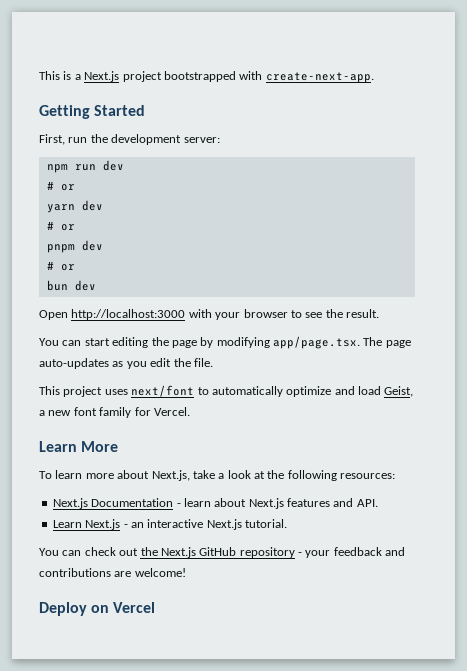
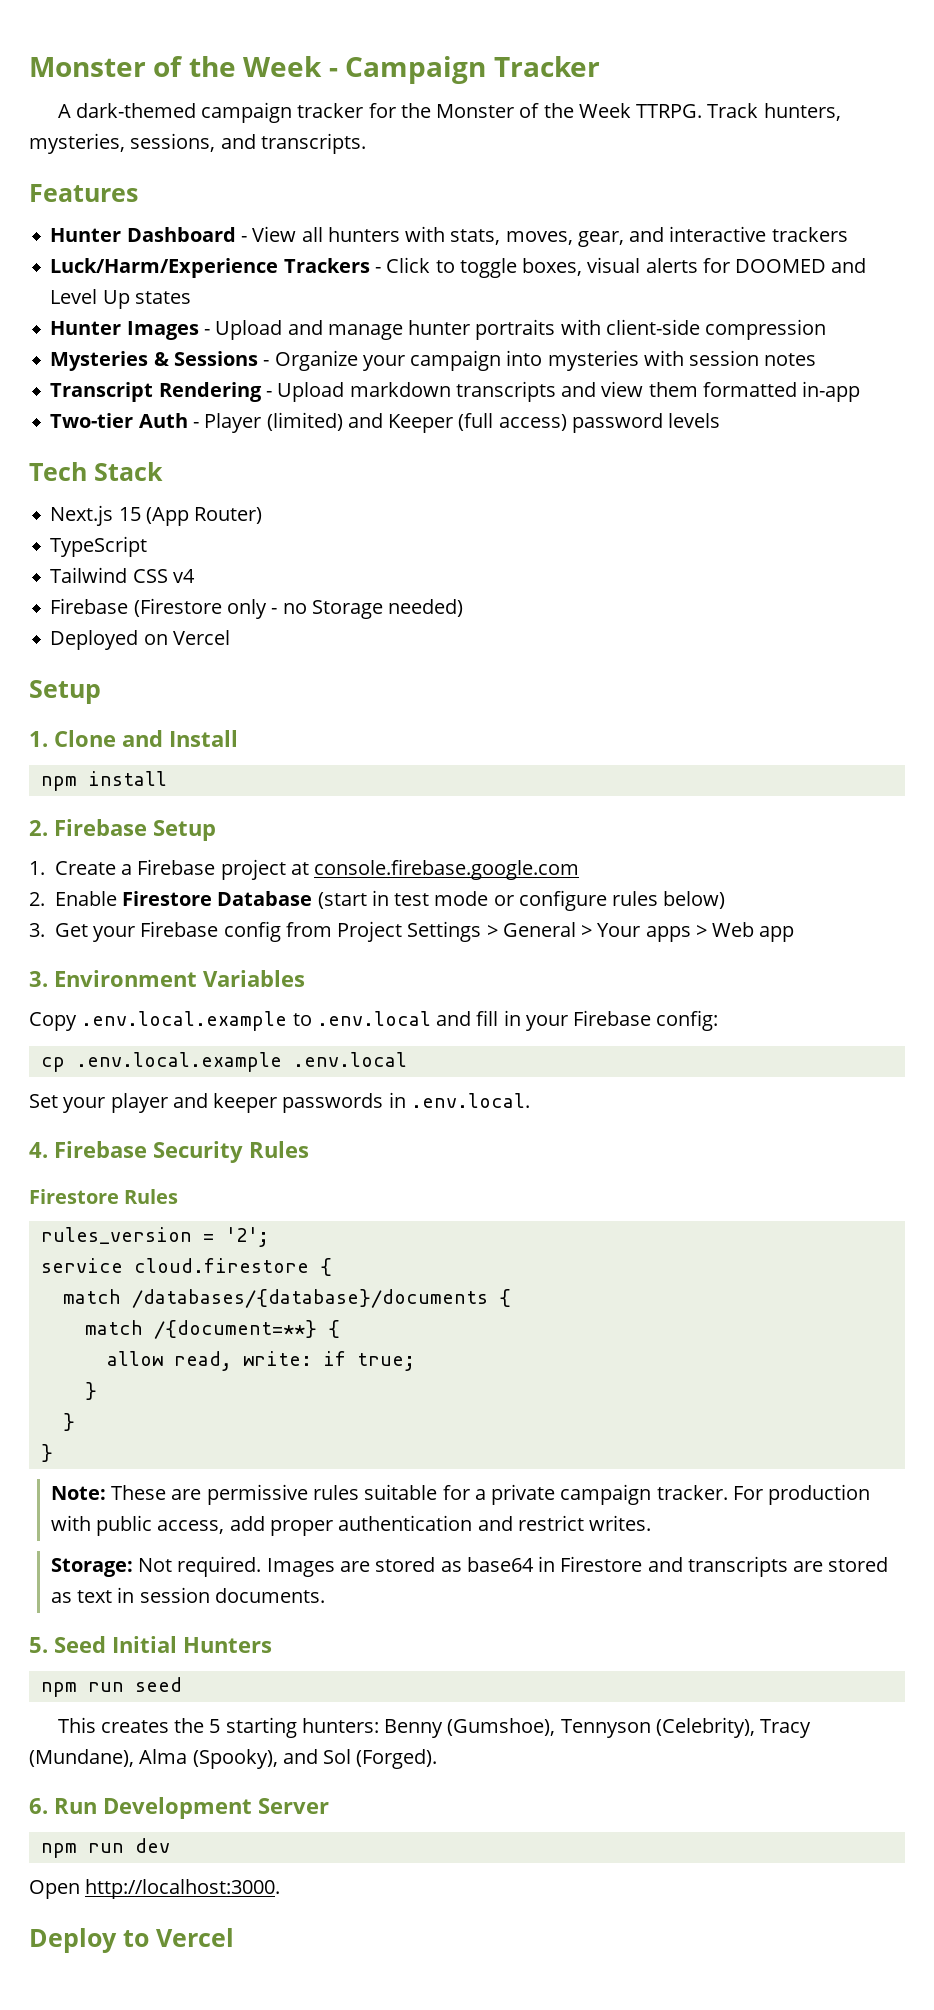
[39,71,374,83] [39,105,146,119] [39,134,220,145] [46,160,124,173] [46,181,75,191] [46,200,103,213] [46,221,75,231] [46,240,103,253] [46,261,75,271] [46,280,96,291] [39,309,379,320] [39,336,411,349] [39,358,213,369] [39,385,414,397] [39,407,190,418] [39,441,119,452] [39,470,396,481] [52,498,378,509] [52,519,287,530] [39,547,406,558] [39,568,186,577] This is a Next.js project bootstrapped with create-next-app. // Getting Started // First, run the development server: // npm run dev // # or // yarn dev // # or // pnpm dev // # or // bun dev // Open http://localhost:3000 with your browser to see the result. // You can start editing the page by modifying app/page.tsx. The page auto-updates as you edit the file. // This project uses next/font to automatically optimize and load Geist, a new font family for Vercel. // Learn More // To learn more about Next.js, take a look at the following resources: // Next.js Documentation - learn about Next.js features and API. // Learn Next.js - an interactive Next.js tutorial. // You can check out the Next.js GitHub repository - your feedback and contributions are welcome! -> [29,56,601,84] [57,102,841,123] [29,133,366,154] [29,184,138,202] [50,226,848,247] [50,257,867,278] [50,289,191,309] [50,319,827,340] [50,350,817,371] [50,381,861,402] [50,412,721,433] [29,462,163,481] [50,505,263,526] [50,536,148,557] [50,567,195,583] [50,598,464,619] [50,630,230,650] [29,680,101,704] [29,730,238,747] [40,771,167,791] [29,819,216,841] [29,859,580,880] [29,890,726,911] [29,921,795,942] [29,970,305,987] [29,1010,719,1031] [40,1052,407,1072] [29,1092,530,1113] [29,1141,309,1163] [29,1189,179,1204] [40,1227,269,1247] [40,1258,332,1276] [62,1289,511,1308] [84,1320,340,1339] [106,1351,415,1371] [84,1382,97,1400] [62,1413,75,1431] [40,1444,53,1462] [50,1484,871,1505] [50,1515,652,1536] [50,1556,889,1577] [50,1587,325,1603] [29,1636,272,1653] [40,1677,182,1697] [57,1717,812,1738] [29,1749,438,1769] [29,1797,329,1819] [40,1838,170,1858] [29,1879,281,1899] Monster of the Week - Campaign Tracker // A dark-themed campaign tracker for the Monster of the Week TTRPG. Track hunters, mysteries, sessions, and transcripts. // Features // Hunter Dashboard - View all hunters with stats, moves, gear, and interactive trackers // Luck/Harm/Experience Trackers - Click to toggle boxes, visual alerts for DOOMED and Level Up states // Hunter Images - Upload and manage hunter portraits with client-side compression // Mysteries & Sessions - Organize your campaign into mysteries with session notes // Transcript Rendering - Upload markdown transcripts and view them formatted in-app // Two-tier Auth - Player (limited) and Keeper (full access) password levels // Tech Stack // Next.js 15 (App Router) // TypeScript // Tailwind CSS v4 // Firebase (Firestore only - no Storage needed) // Deployed on Vercel // Setup // 1. Clone and Install // npm install // 2. Firebase Setup // 1. Create a Firebase project at console.firebase.google.com // 2. Enable Firestore Database (start in test mode or configure rules below) // 3. Get your Firebase config from Project Settings > General > Your apps > Web app // 3. Environment Variables // Copy .env.local.example to .env.local and fill in your Firebase config: // cp .env.local.example .env.local // Set your player and keeper passwords in .env.local. // 4. Firebase Security Rules // Firestore Rules // rules_version = '2'; // service cloud.firestore { // match /databases/{database}/documents { // match /{document=**} { // allow read, write: if true; // } // } // } // Note: These are permissive rules suitable for a private campaign tracker. For production with public access, add proper authentication and restrict writes. // Storage: Not required. Images are stored as base64 in Firestore and transcripts are stored as text in session documents. // 5. Seed Initial Hunters // npm run seed // This creates the 5 starting hunters: Benny (Gumshoe), Tennyson (Celebrity), Tracy (Mundane), Alma (Spooky), and Sol (Forged). // 6. Run Development Server // npm run dev // Open http://localhost:3000.
[91,605,110,613] on -> [123,1930,149,1947] to

